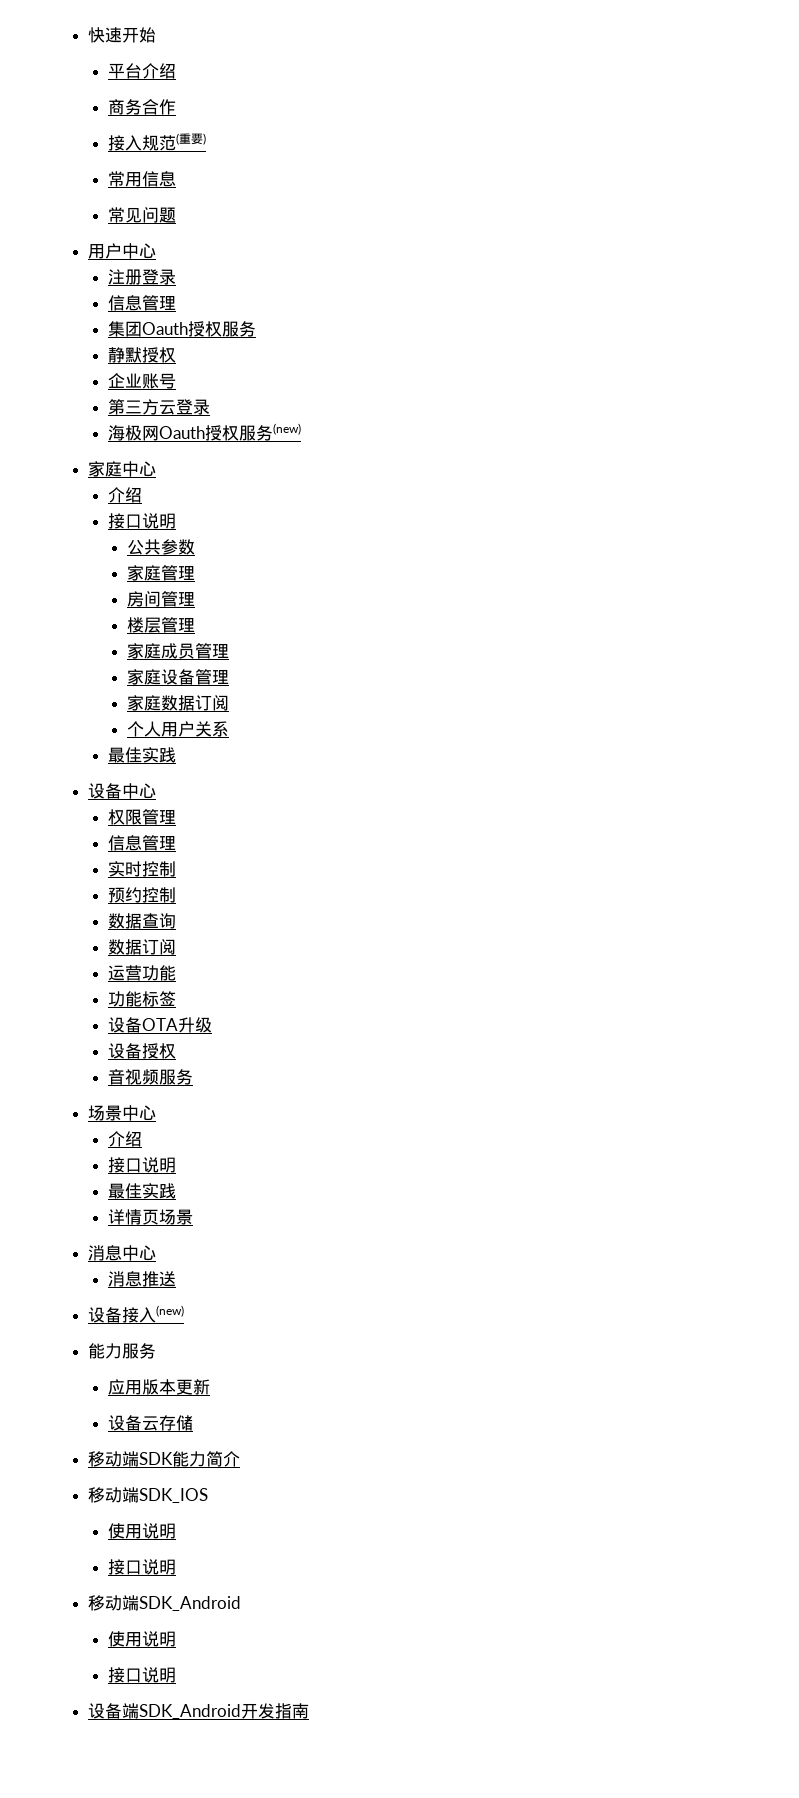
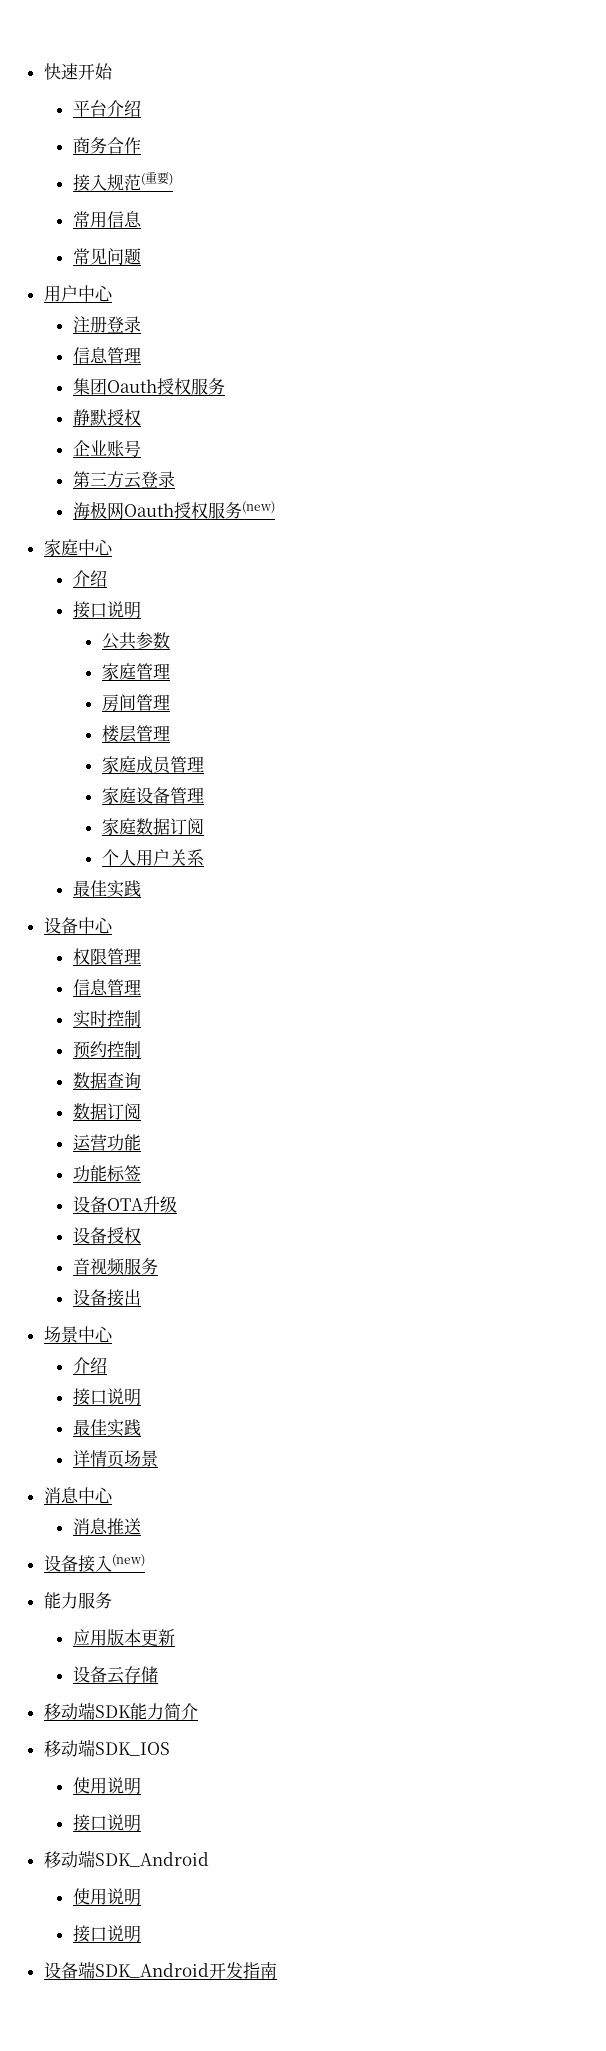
(193, 1077) none -> [72,1289,141,1307] // 设备接出

